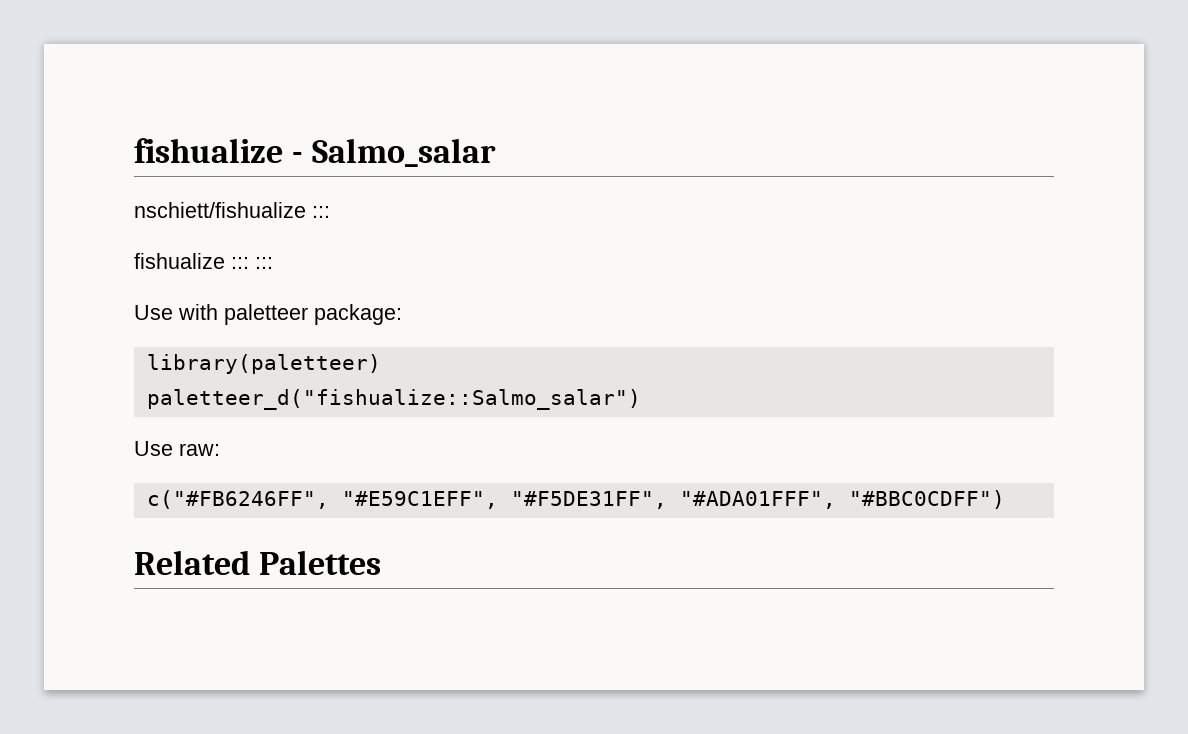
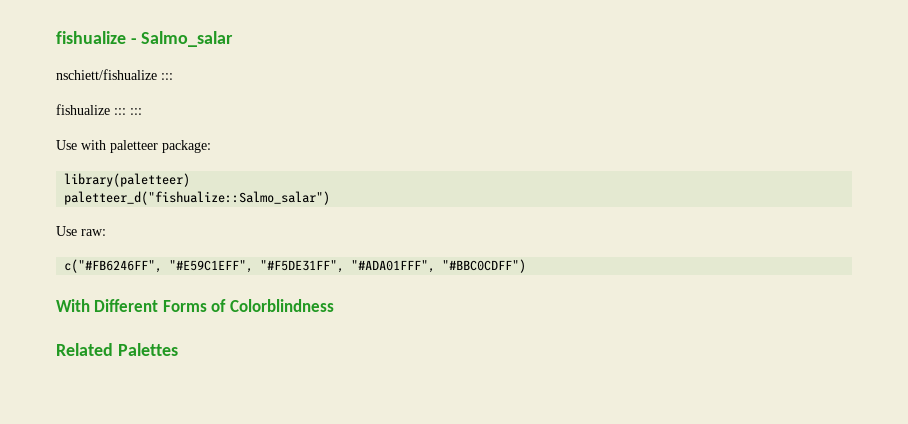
(1005, 499) none -> [56,299,334,312] // With Different Forms of Colorblindness

